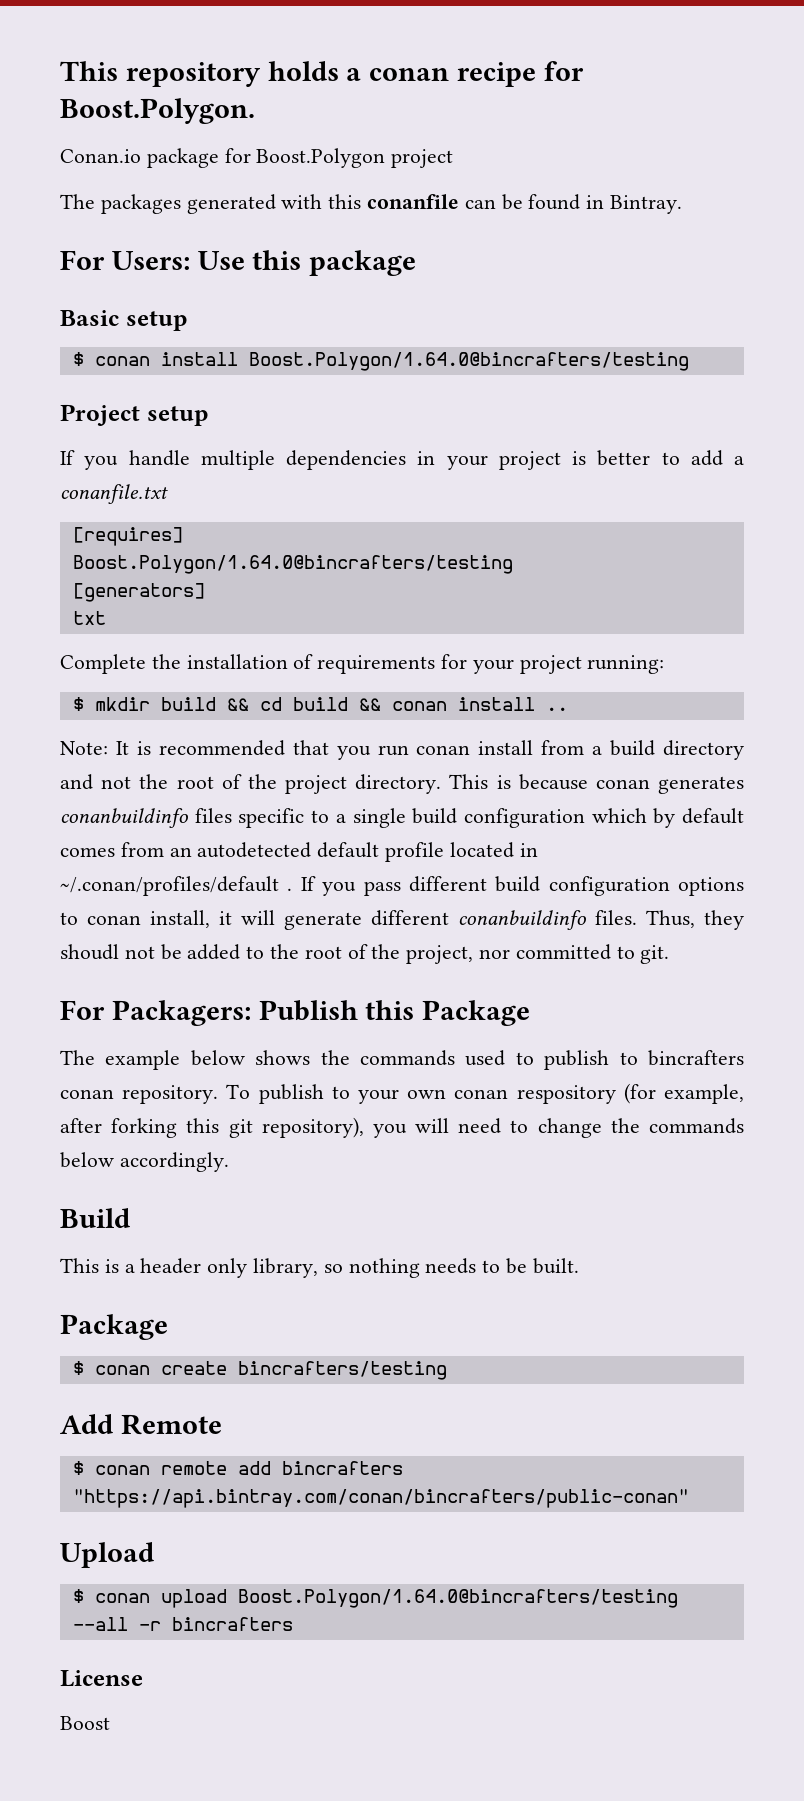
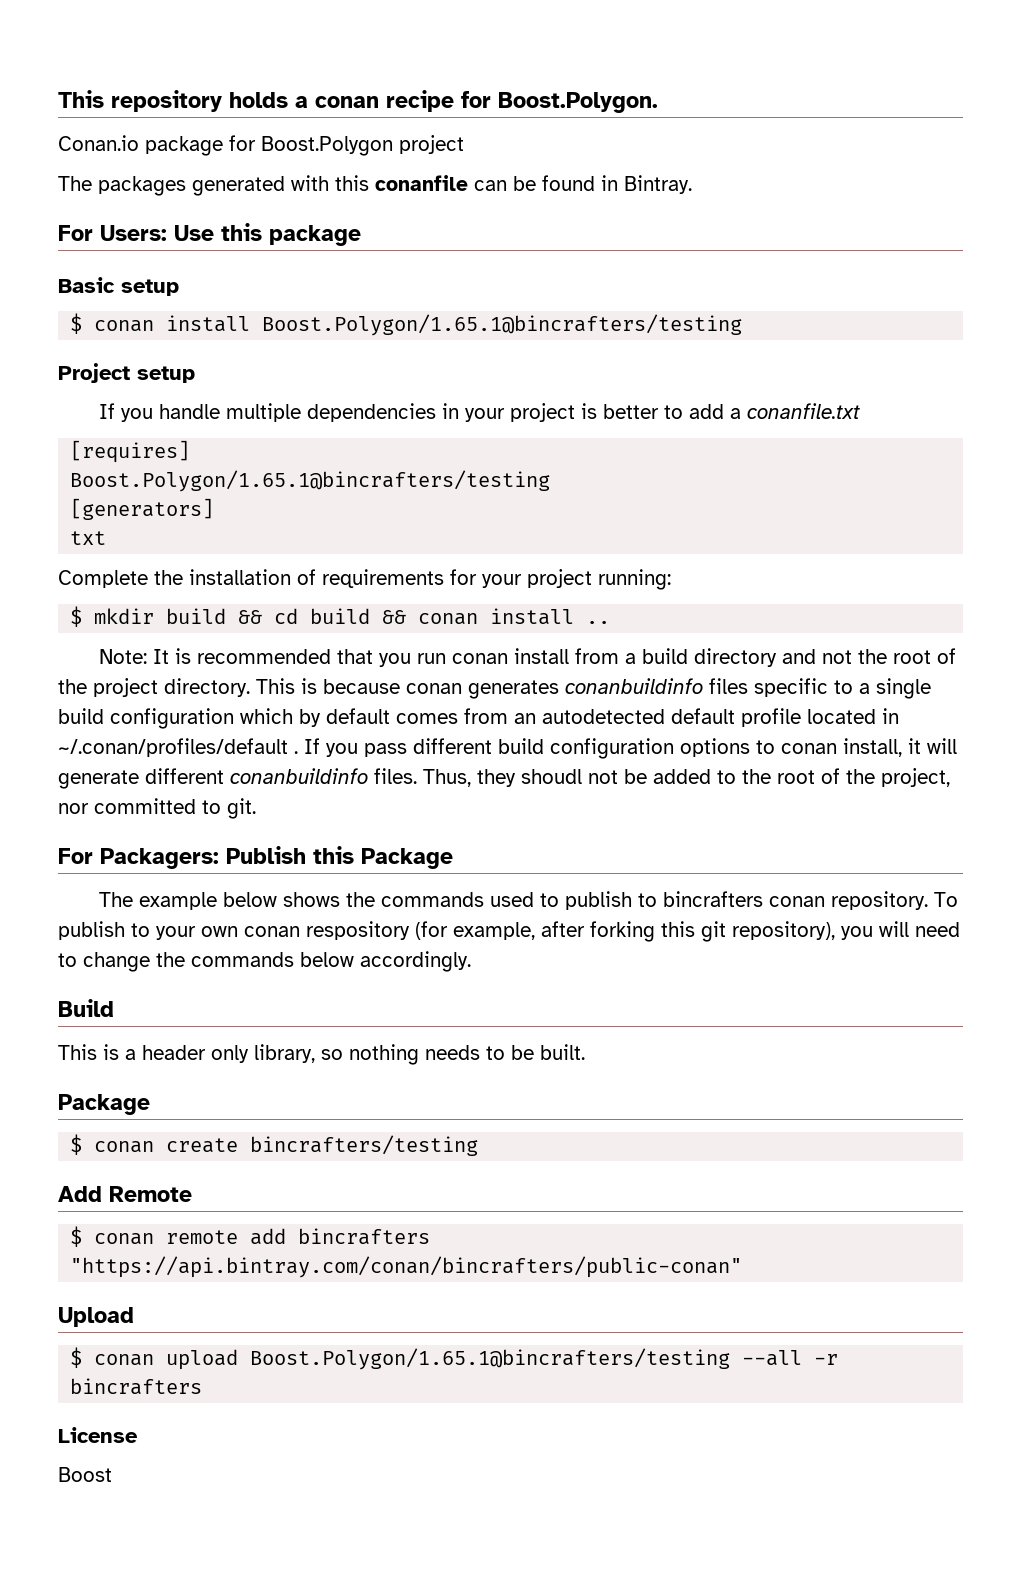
[248,352,689,371] Boost.Polygon/1.64.0@bincrafters/testing -> [262,314,743,336] Boost.Polygon/1.65.1@bincrafters/testing
[72,555,513,574] Boost.Polygon/1.64.0@bincrafters/testing -> [70,470,551,492] Boost.Polygon/1.65.1@bincrafters/testing
[237,1589,678,1608] Boost.Polygon/1.64.0@bincrafters/testing -> [250,1348,731,1370] Boost.Polygon/1.65.1@bincrafters/testing

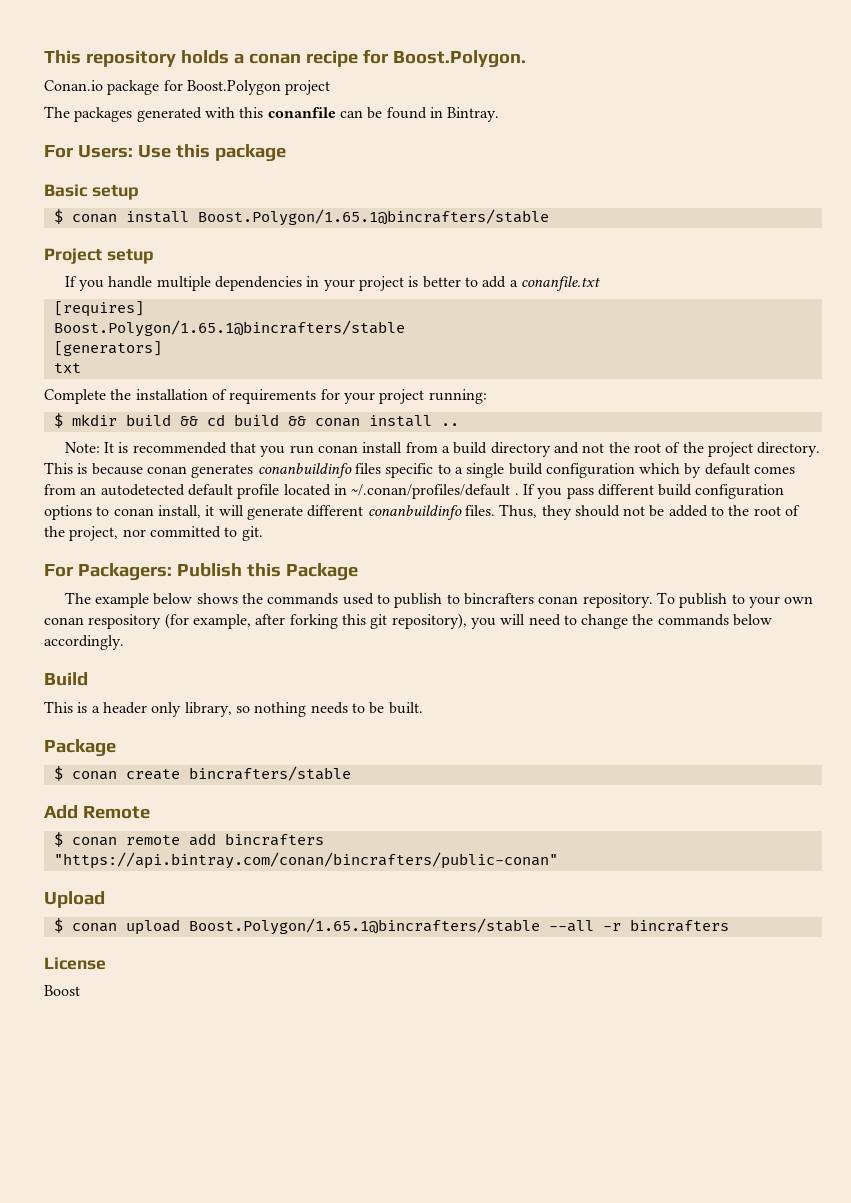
[262,314,743,336] Boost.Polygon/1.65.1@bincrafters/testing -> [197,209,549,226] Boost.Polygon/1.65.1@bincrafters/stable
[70,470,551,492] Boost.Polygon/1.65.1@bincrafters/testing -> [53,320,405,337] Boost.Polygon/1.65.1@bincrafters/stable
[521,769,582,784] shoudl -> [574,505,620,517] should
[250,1135,479,1156] bincrafters/testing -> [188,766,351,781] bincrafters/stable
[250,1348,731,1370] Boost.Polygon/1.65.1@bincrafters/testing -> [188,918,540,935] Boost.Polygon/1.65.1@bincrafters/stable

